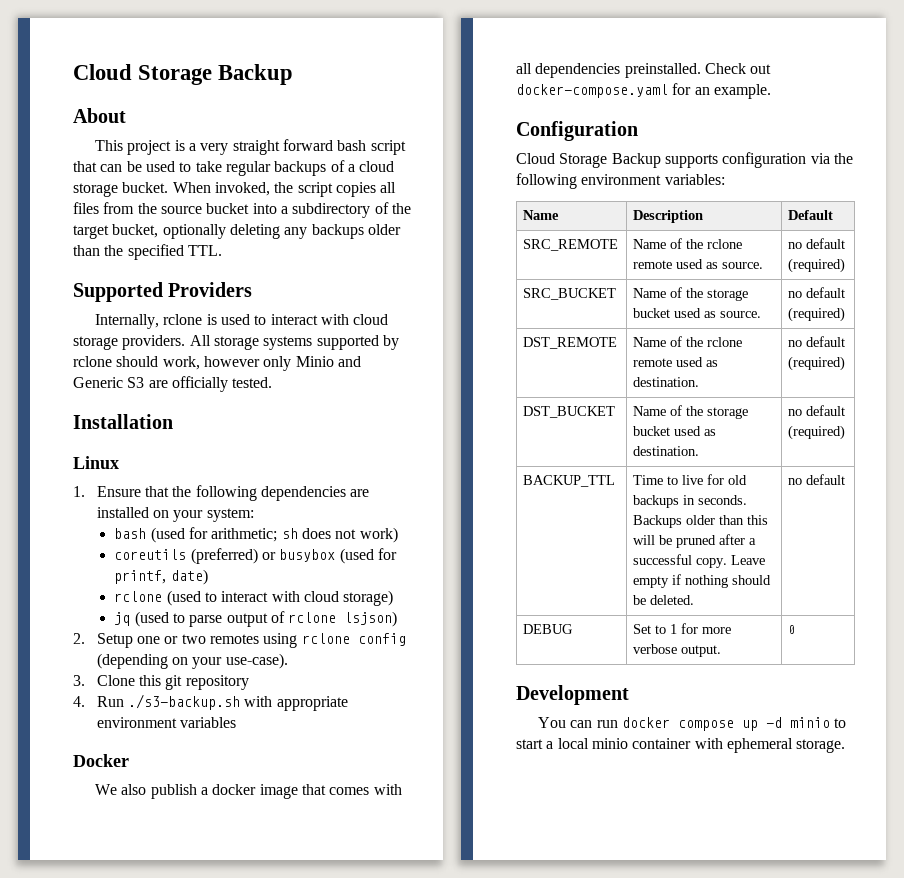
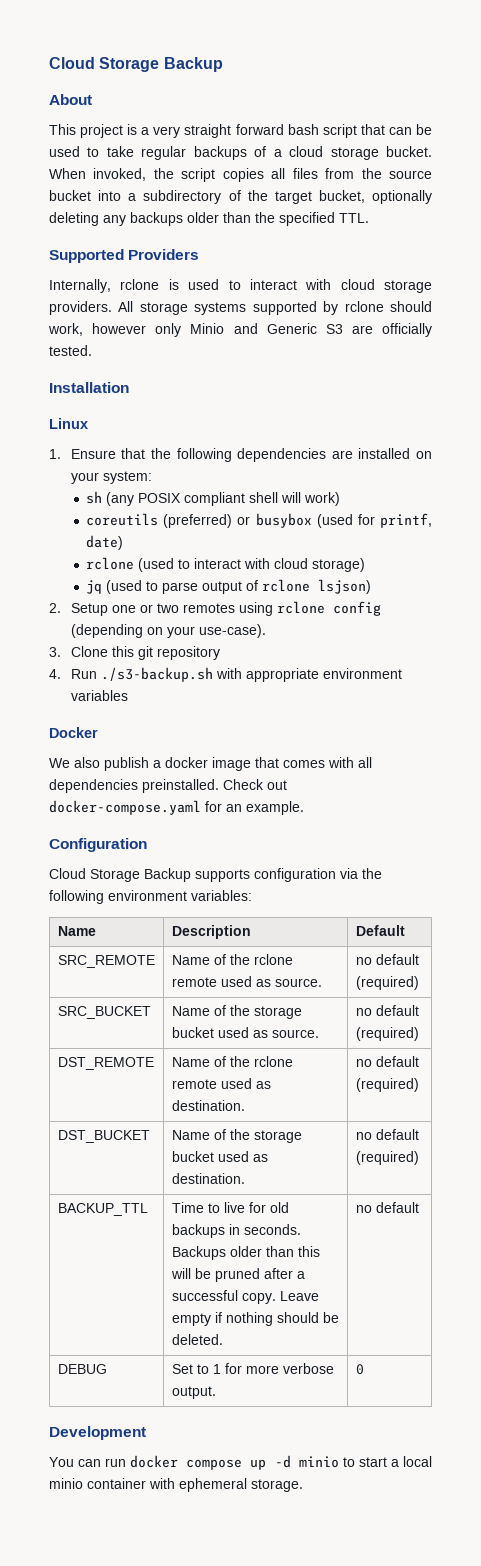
[114,527,357,543] bash (used for arithmetic; sh does not -> [86,491,302,506] sh (any POSIX compliant shell will

